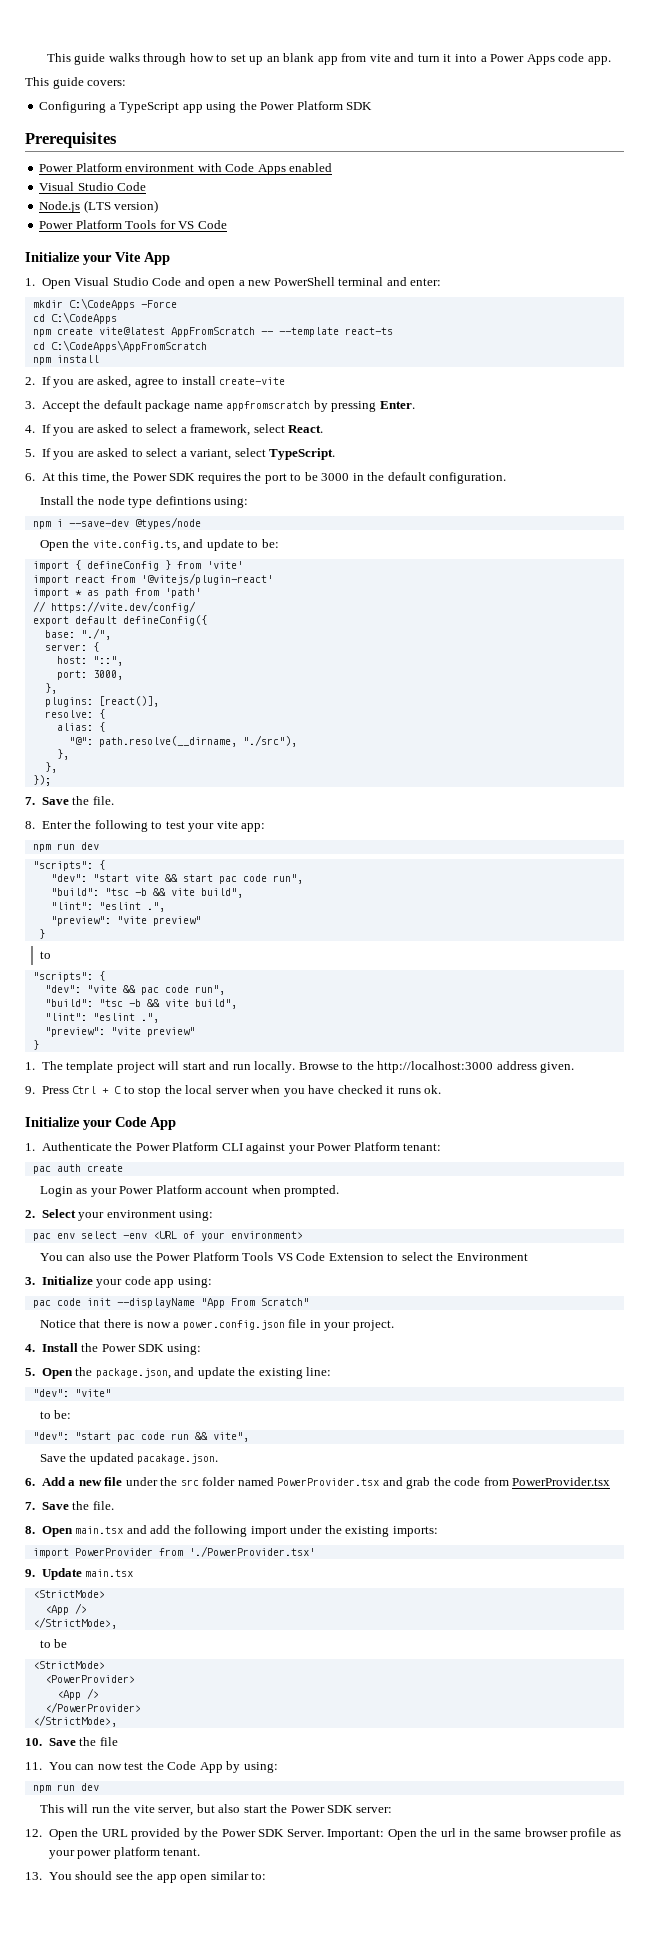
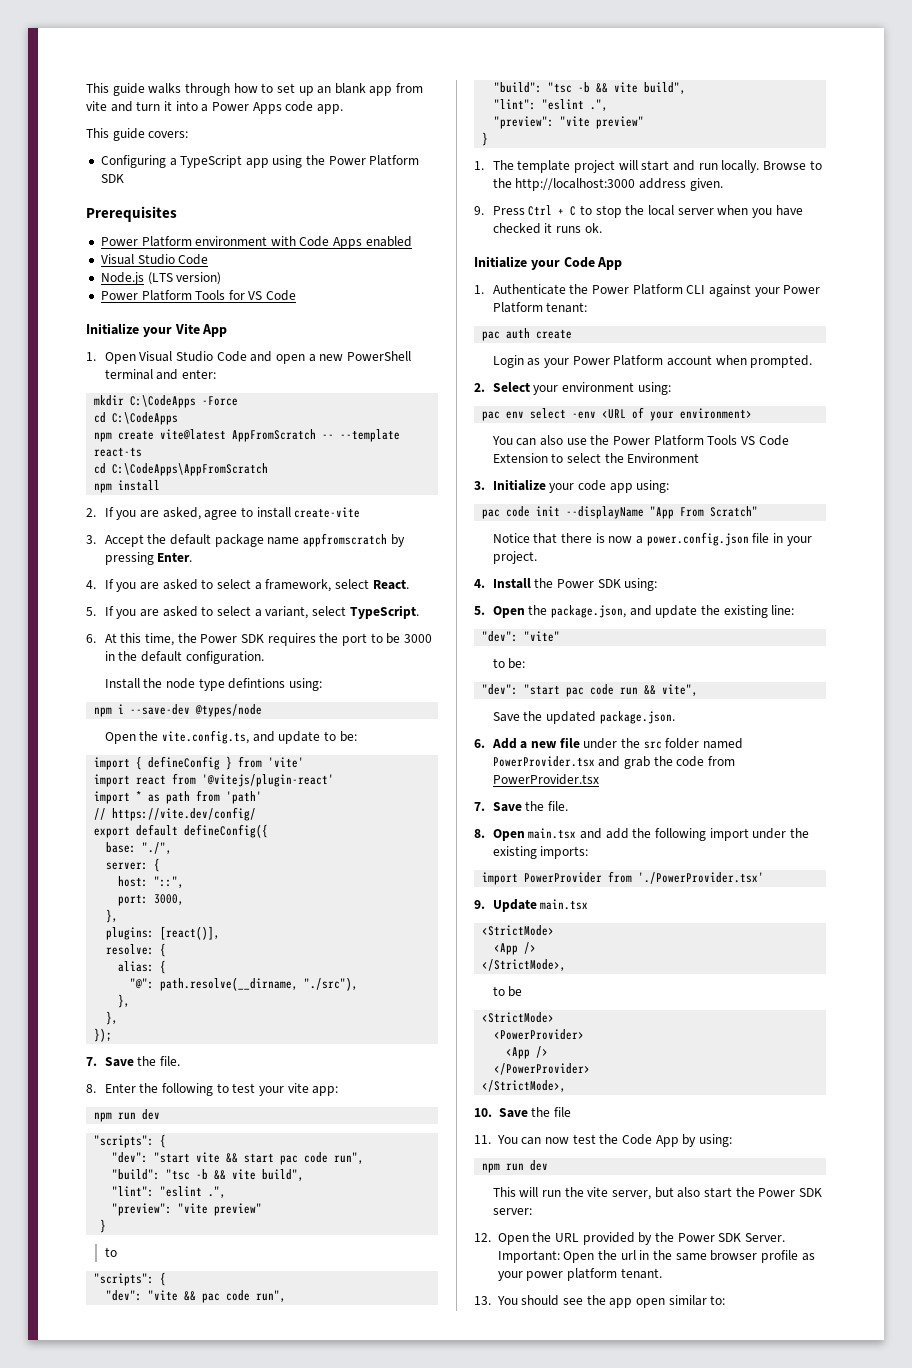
[137,1454,219,1464] pacakage.json. -> [599,711,675,724] package.json.

